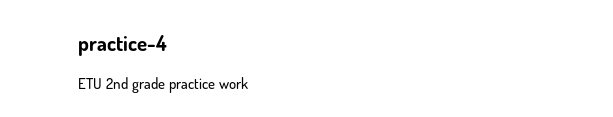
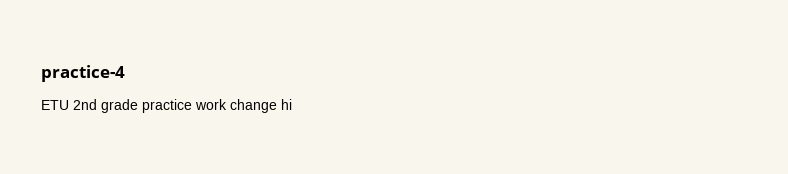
(249, 83) none -> [230,99,292,113] change hi

